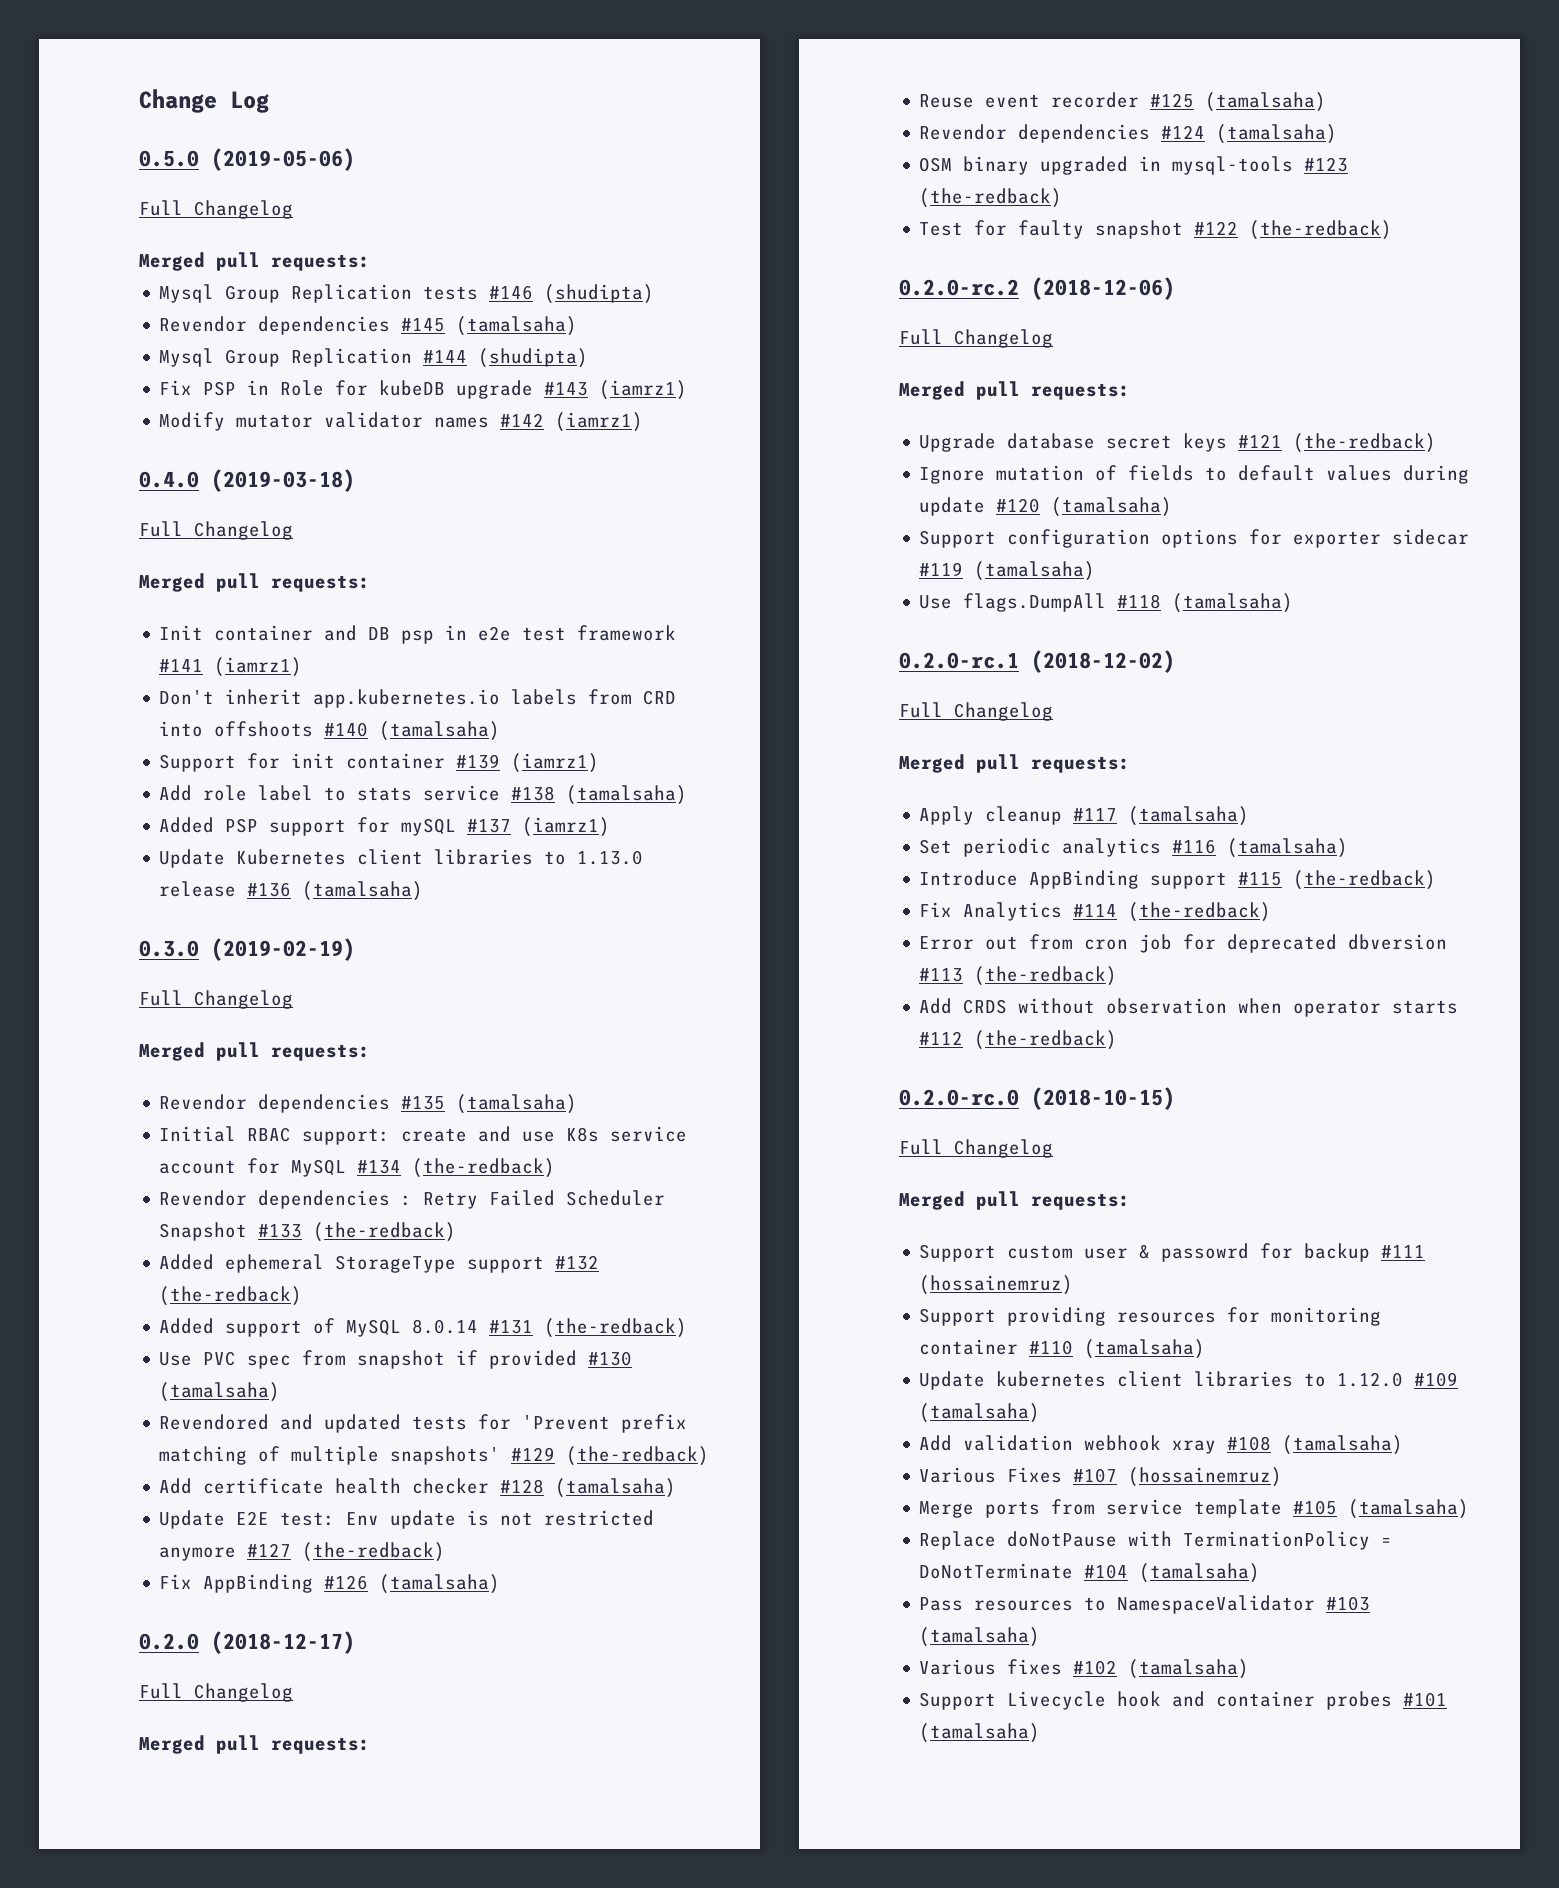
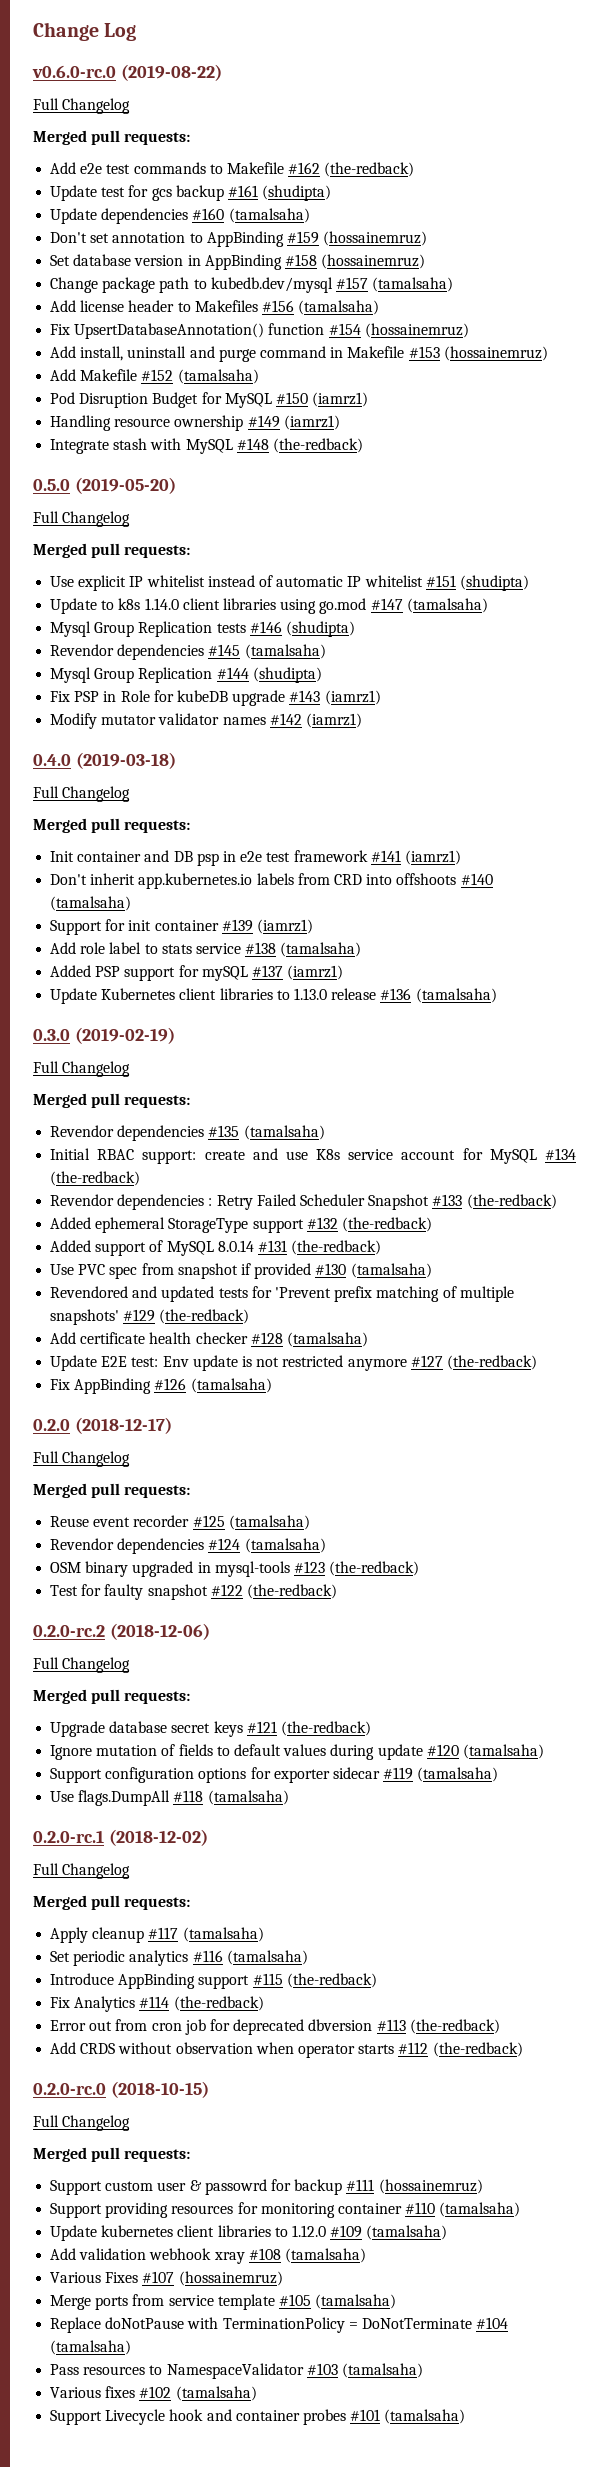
[139,148,355,171] [139,200,293,219] [139,252,370,271] 0.5.0 (2019-05-06) // Full Changelog // Merged pull requests: -> [32,64,222,81] [33,98,131,114] [33,130,191,145] [50,162,415,177] [50,185,332,201] [50,208,310,224] [50,231,428,247] [50,254,426,270] [50,277,454,293] [50,300,380,315] [50,323,469,339] [50,346,548,362] [50,369,259,384] [50,392,369,408] [50,415,340,431] [50,438,363,454] [33,477,176,494] [33,511,131,527] [33,543,191,558] [50,575,529,591] [50,598,488,614] v0.6.0-rc.0 (2019-08-22) // Full Changelog // Merged pull requests: // Add e2e test commands to Makefile #162 (the-redback) // Update test for gcs backup #161 (shudipta) // Update dependencies #160 (tamalsaha) // Don't set annotation to AppBinding #159 (hossainemruz) // Set database version in AppBinding #158 (hossainemruz) // Change package path to kubedb.dev/mysql #157 (tamalsaha) // Add license header to Makefiles #156 (tamalsaha) // Fix UpsertDatabaseAnnotation() function #154 (hossainemruz) // Add install, uninstall and purge command in Makefile #153 (hossainemruz) // Add Makefile #152 (tamalsaha) // Pod Disruption Budget for MySQL #150 (iamrz1) // Handling resource ownership #149 (iamrz1) // Integrate stash with MySQL #148 (the-redback) // 0.5.0 (2019-05-20) // Full Changelog // Merged pull requests: // Use explicit IP whitelist instead of automatic IP whitelist #151 (shudipta) // Update to k8s 1.14.0 client libraries using go.mod #147 (tamalsaha)

